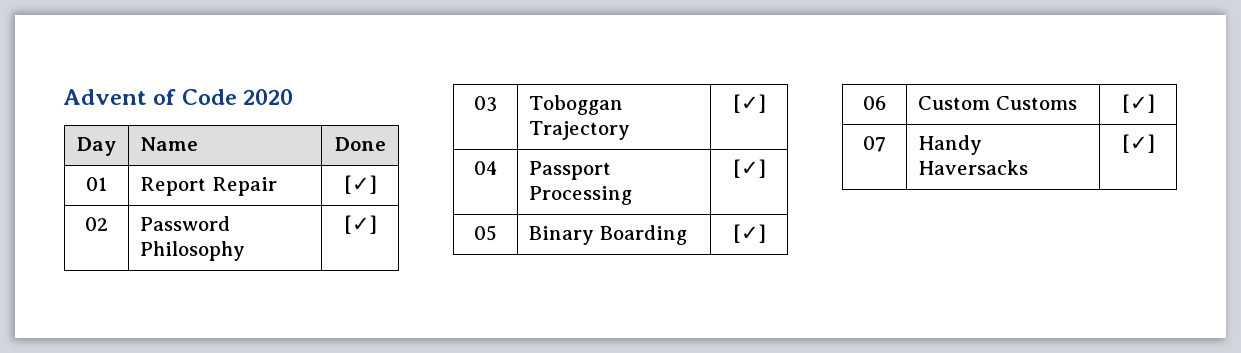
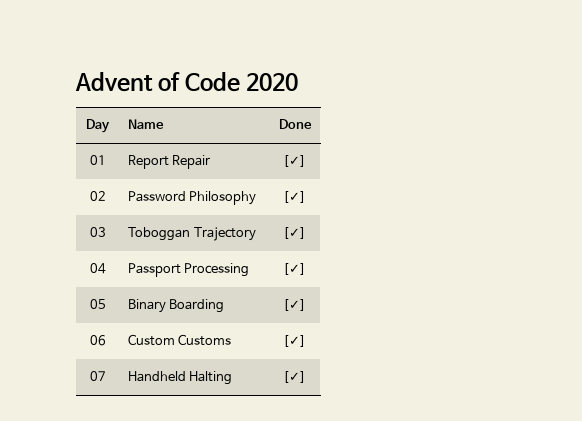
[918,135,983,155] [918,160,1029,175] Handy Haversacks -> [127,371,233,385] Handheld Halting

